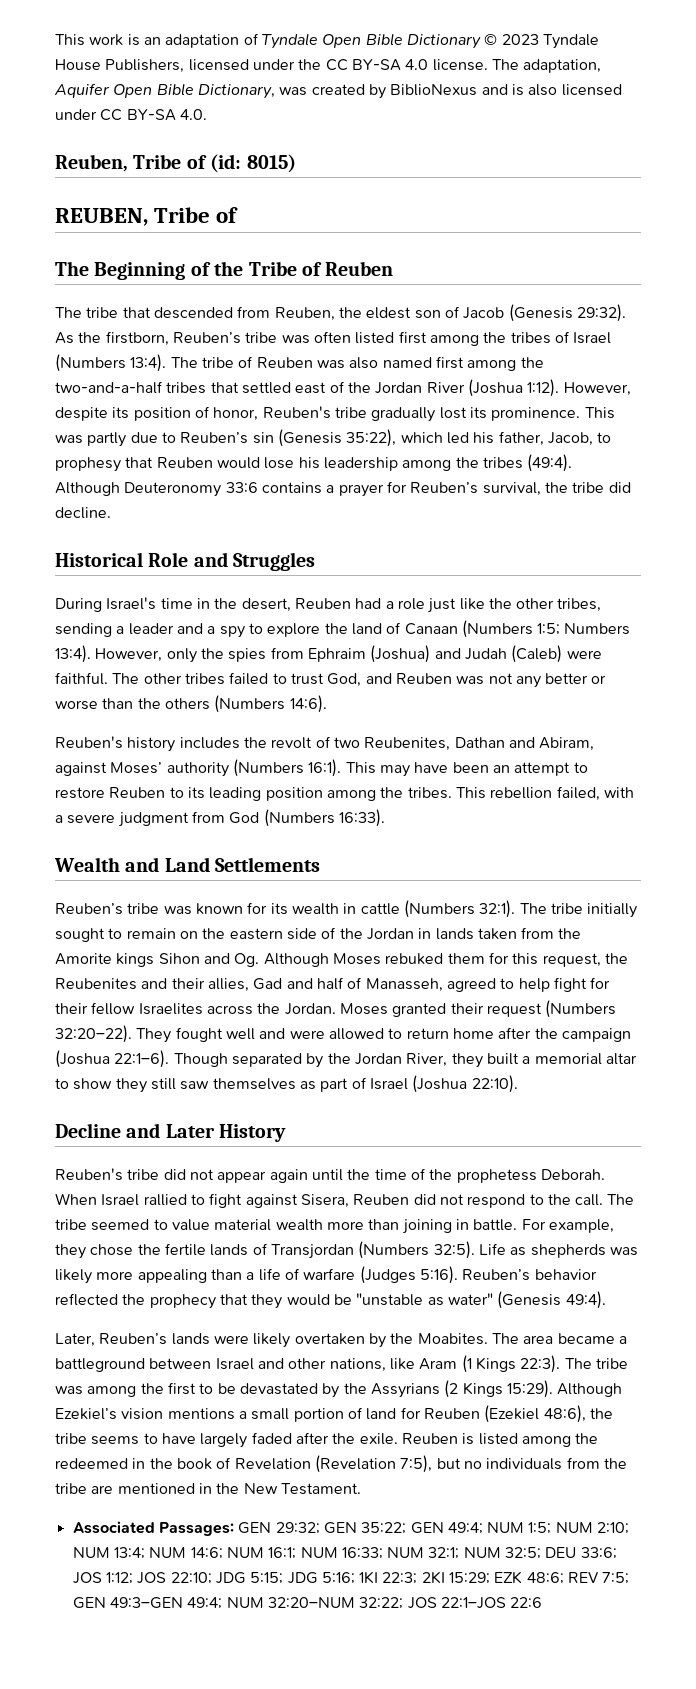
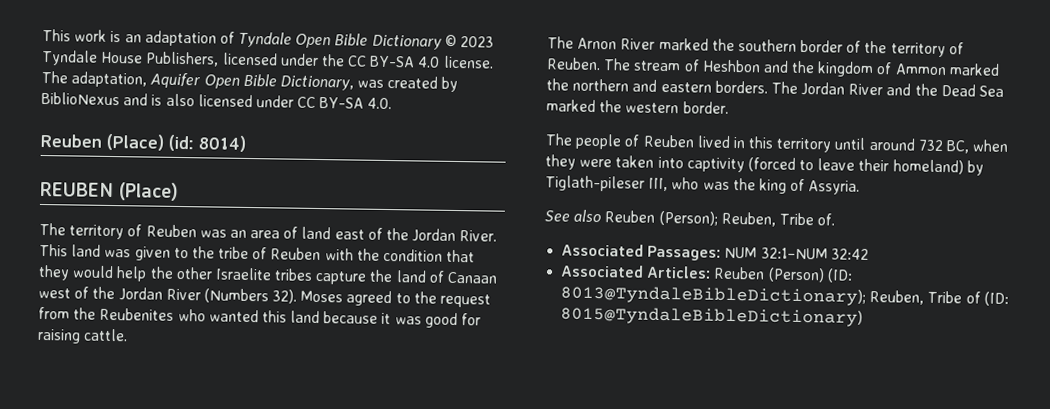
[55,154,296,173] [55,207,239,226] [55,261,394,280] [55,304,626,322] [55,331,612,346] [55,354,544,372] [55,379,631,397] [55,406,615,422] [55,429,612,447] [55,454,573,472] [55,481,631,497] [55,507,111,519] [55,552,316,571] [55,597,602,613] [55,620,631,638] [55,645,602,663] [55,672,607,688] [55,695,327,713] [55,736,595,752] [55,759,588,777] [55,786,634,801] [55,809,385,827] [54,857,321,872] [55,900,638,918] [55,927,582,942] [55,952,628,967] [55,977,611,992] [55,1000,617,1018] [55,1025,631,1043] [55,1050,637,1068] [55,1075,518,1093] [55,1123,287,1142] [55,1168,605,1183] [55,1193,635,1208] [55,1219,614,1234] [55,1241,638,1259] [55,1266,597,1284] [55,1291,606,1309] [55,1333,627,1348] [55,1355,628,1373] [55,1380,623,1398] [55,1405,613,1423] [55,1432,599,1448] [55,1455,627,1473] [55,1483,361,1495] [72,1521,630,1536] [72,1547,617,1559] [72,1571,630,1584] [72,1597,543,1609] Reuben, Tribe of (id: 8015) // REUBEN, Tribe of // The Beginning of the Tribe of Reuben // The tribe that descended from Reuben, the eldest son of Jacob (Genesis 29:32). As the firstborn, Reuben’s tribe was often listed first among the tribes of Israel (Numbers 13:4). The tribe of Reuben was also named first among the two-and-a-half tribes that settled east of the Jordan River (Joshua 1:12). However, despite its position of honor, Reuben's tribe gradually lost its prominence. This was partly due to Reuben’s sin (Genesis 35:22), which led his father, Jacob, to prophesy that Reuben would lose his leadership among the tribes (49:4). Although Deuteronomy 33:6 contains a prayer for Reuben’s survival, the tribe did decline. // Historical Role and Struggles // During Israel's time in the desert, Reuben had a role just like the other tribes, sending a leader and a spy to explore the land of Canaan (Numbers 1:5; Numbers 13:4). However, only the spies from Ephraim (Joshua) and Judah (Caleb) were faithful. The other tribes failed to trust God, and Reuben was not any better or worse than the others (Numbers 14:6). // Reuben's history includes the revolt of two Reubenites, Dathan and Abiram, against Moses’ authority (Numbers 16:1). This may have been an attempt to restore Reuben to its leading position among the tribes. This rebellion failed, with a severe judgment from God (Numbers 16:33). // Wealth and Land Settlements // Reuben’s tribe was known for its wealth in cattle (Numbers 32:1). The tribe initially sought to remain on the eastern side of the Jordan in lands taken from the Amorite kings Sihon and Og. Although Moses rebuked them for this request, the Reubenites and their allies, Gad and half of Manasseh, agreed to help fight for their fellow Israelites across the Jordan. Moses granted their request (Numbers 32:20–22). They fought well and were allowed to return home after the campaign (Joshua 22:1–6). Though separated by the Jordan River, they built a memorial altar to show they still saw themselves as part of Israel (Joshua 22:10). // Decline and Later History // Reuben's tribe did not appear again until the time of the prophetess Deborah. When Israel rallied to fight against Sisera, Reuben did not respond to the call. The tribe seemed to value material wealth more than joining in battle. For example, they chose the fertile lands of Transjordan (Numbers 32:5). Life as shepherds was likely more appealing than a life of warfare (Judges 5:16). Reuben’s behavior reflected the prophecy that they would be "unstable as water" (Genesis 49:4). // Later, Reuben’s lands were likely overtaken by the Moabites. The area became a battleground between Israel and other nations, like Aram (1 Kings 22:3). The tribe was among the first to be devastated by the Assyrians (2 Kings 15:29). Although Ezekiel’s vision mentions a small portion of land for Reuben (Ezekiel 48:6), the tribe seems to have largely faded after the exile. Reuben is listed among the redeemed in the book of Revelation (Revelation 7:5), but no individuals from the tribe are mentioned in the New Testament. // Associated Passages: GEN 29:32; GEN 35:22; GEN 49:4; NUM 1:5; NUM 2:10; NUM 13:4; NUM 14:6; NUM 16:1; NUM 16:33; NUM 32:1; NUM 32:5; DEU 33:6; JOS 1:12; JOS 22:10; JDG 5:15; JDG 5:16; 1KI 22:3; 2KI 15:29; EZK 48:6; REV 7:5; GEN 49:3–GEN 49:4; NUM 32:20–NUM 32:22; JOS 22:1–JOS 22:6 -> [40,133,246,152] [40,181,179,201] [39,222,498,243] [39,243,476,263] [38,264,499,285] [38,286,492,308] [38,306,482,329] [37,328,129,344] [547,36,964,58] [546,57,1000,78] [546,78,1005,97] [546,99,729,114] [545,133,1009,154] [545,154,984,176] [545,175,861,195] [544,209,836,227] [561,243,869,261] [560,264,853,283] [560,285,1009,307] [560,306,864,327] Reuben (Place) (id: 8014) // REUBEN (Place) // The territory of Reuben was an area of land east of the Jordan River. This land was given to the tribe of Reuben with the condition that they would help the other Israelite tribes capture the land of Canaan west of the Jordan River (Numbers 32). Moses agreed to the request from the Reubenites who wanted this land because it was good for raising cattle. // The Arnon River marked the southern border of the territory of Reuben. The stream of Heshbon and the kingdom of Ammon marked the northern and eastern borders. The Jordan River and the Dead Sea marked the western border. // The people of Reuben lived in this territory until around 732 BC, when they were taken into captivity (forced to leave their homeland) by Tiglath-pileser III, who was the king of Assyria. // See also Reuben (Person); Reuben, Tribe of. // Associated Passages: NUM 32:1–NUM 32:42 // Associated Articles: Reuben (Person) (ID: 8013@TyndaleBibleDictionary); Reuben, Tribe of (ID: 8015@TyndaleBibleDictionary)

